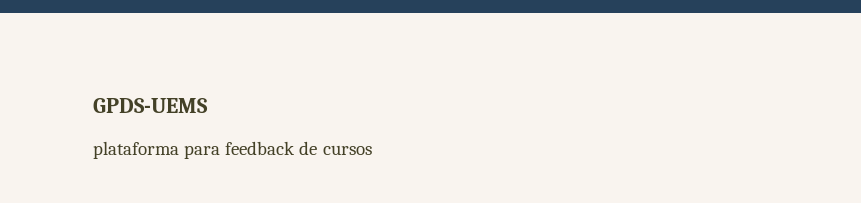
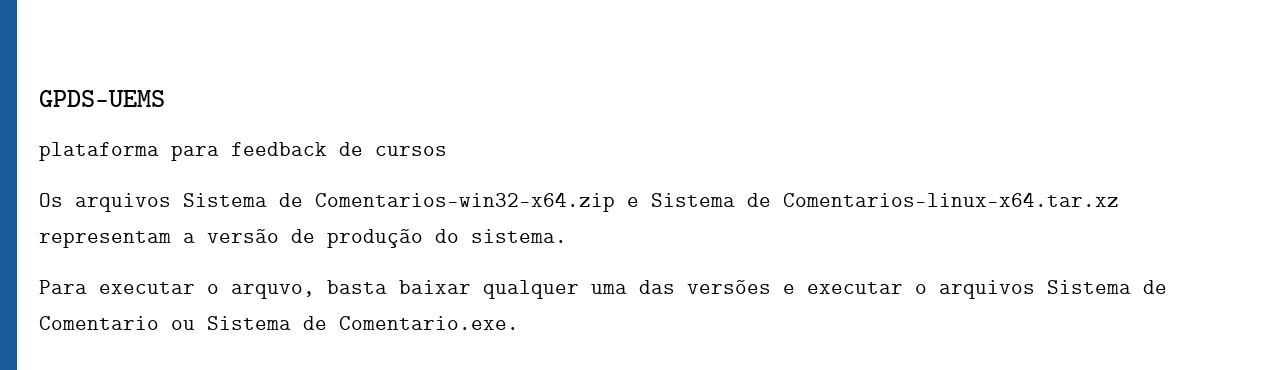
(372, 150) none -> [39,192,1119,212] [39,229,567,248] [39,280,1167,299] [39,316,519,330] // Os arquivos Sistema de Comentarios-win32-x64.zip e Sistema de Comentarios-linux-x64.tar.xz representam a versão de produção do sistema. // Para executar o arquvo, basta baixar qualquer uma das versões e executar o arquivos Sistema de Comentario ou Sistema de Comentario.exe.

